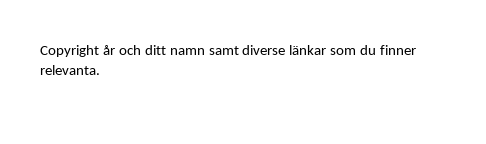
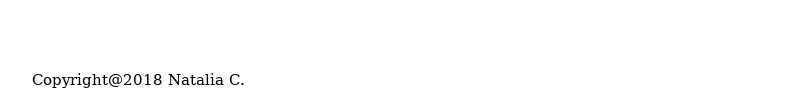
[40,45,417,57] [40,65,100,75] Copyright år och ditt namn samt diverse länkar som du finner relevanta. -> [32,73,245,88] Copyright@2018 Natalia C.

